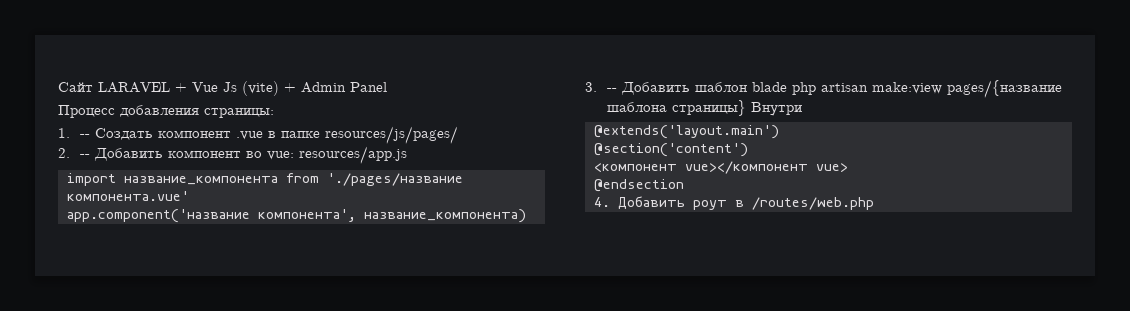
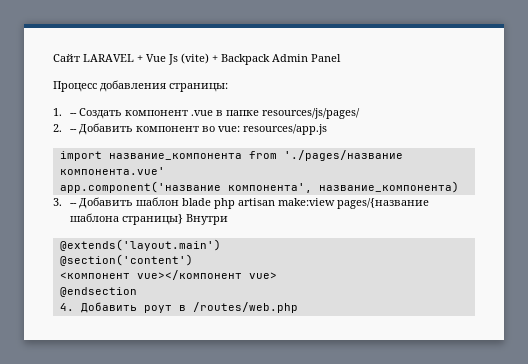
(296, 87) none -> [221,54,270,65] Backpack

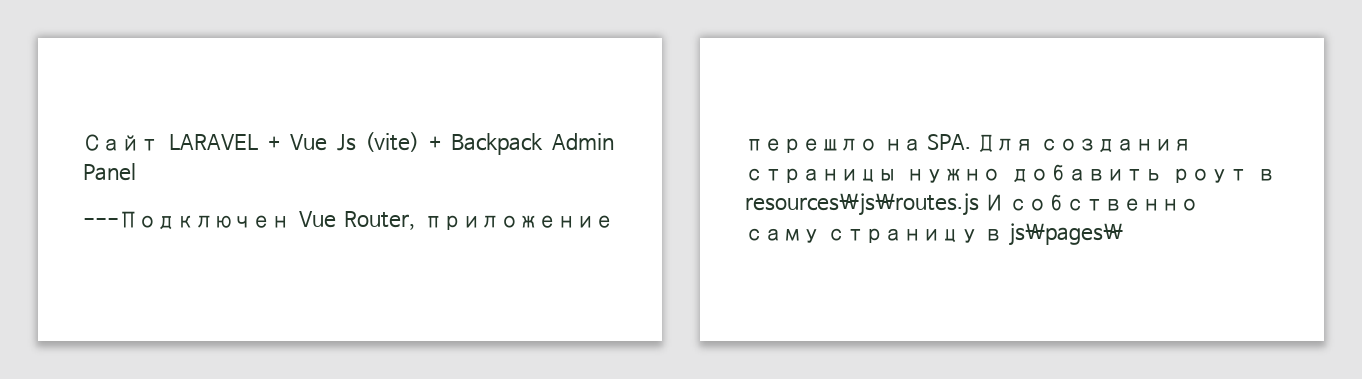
[53,80,228,92] [53,108,361,119] [53,123,328,135] [59,150,403,161] [59,167,165,175] [59,181,459,193] [53,197,430,209] [70,213,229,225] [59,239,221,251] [59,254,193,266] [59,270,277,280] [59,287,137,297] [59,302,298,313] Процесс добавления страницы: // 1. -- Создать компонент .vue в папке resources/js/pages/ // 2. -- Добавить компонент во vue: resources/app.js // import название_компонента from './pages/название компонента.vue' // app.component('название компонента', название_компонента) // 3. -- Добавить шаблон blade php artisan make:view pages/{название шаблона страницы} Внутри // @extends('layout.main') // @section('content') // <компонент vue></компонент vue> // @endsection // 4. Добавить роут в /routes/web.php -> [83,211,614,230] [745,134,1192,153] [745,164,1276,183] [745,193,1200,216] [745,223,1124,246] ---Подключен Vue Router, приложение перешло на SPA. Для создания страницы нужно добавить роут в resources\js\routes.js И собственно саму страницу в js\pages\

